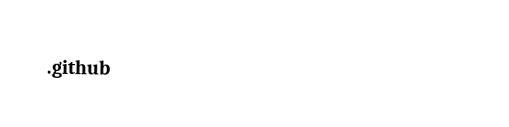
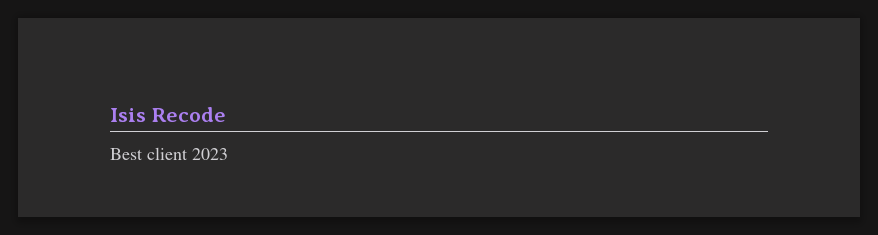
[46,58,111,79] .github -> [110,107,226,122] [110,147,228,160] Isis Recode // Best client 2023

